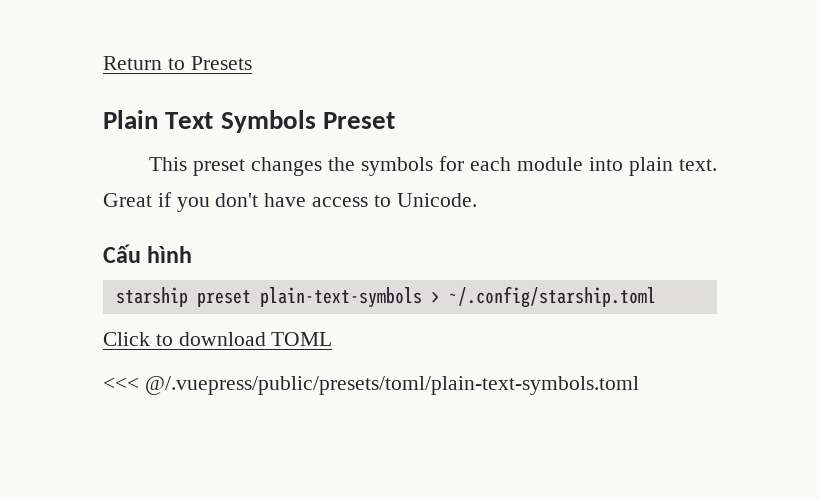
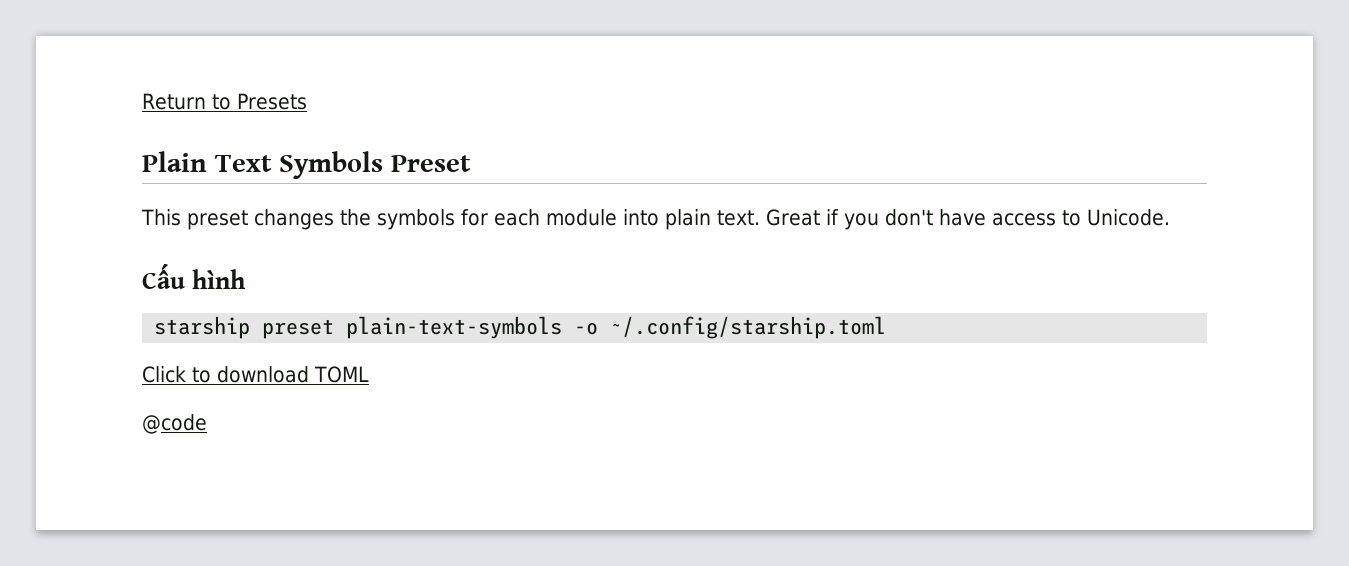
[430,291,440,303] > -> [574,322,599,335] -o
[103,376,639,395] <<< @/.vuepress/public/presets/toml/plain-text-symbols.toml -> [142,414,207,434] @code

